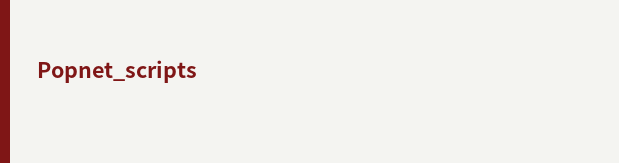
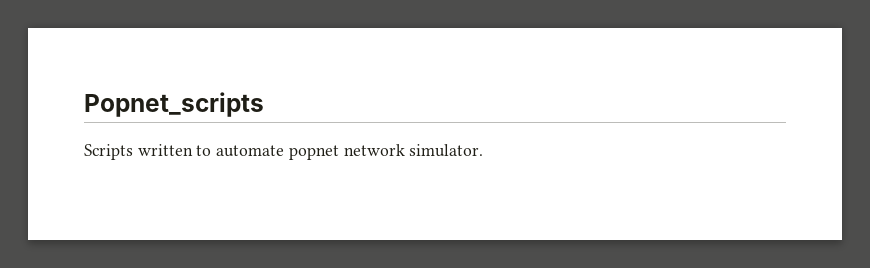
(197, 71) none -> [84,144,484,160] // Scripts written to automate popnet network simulator.

